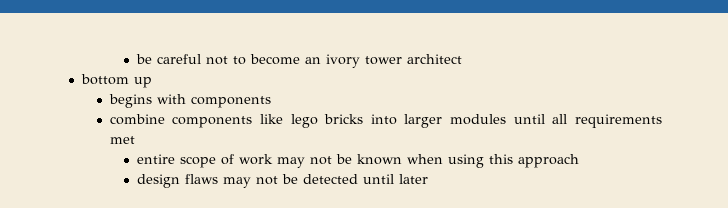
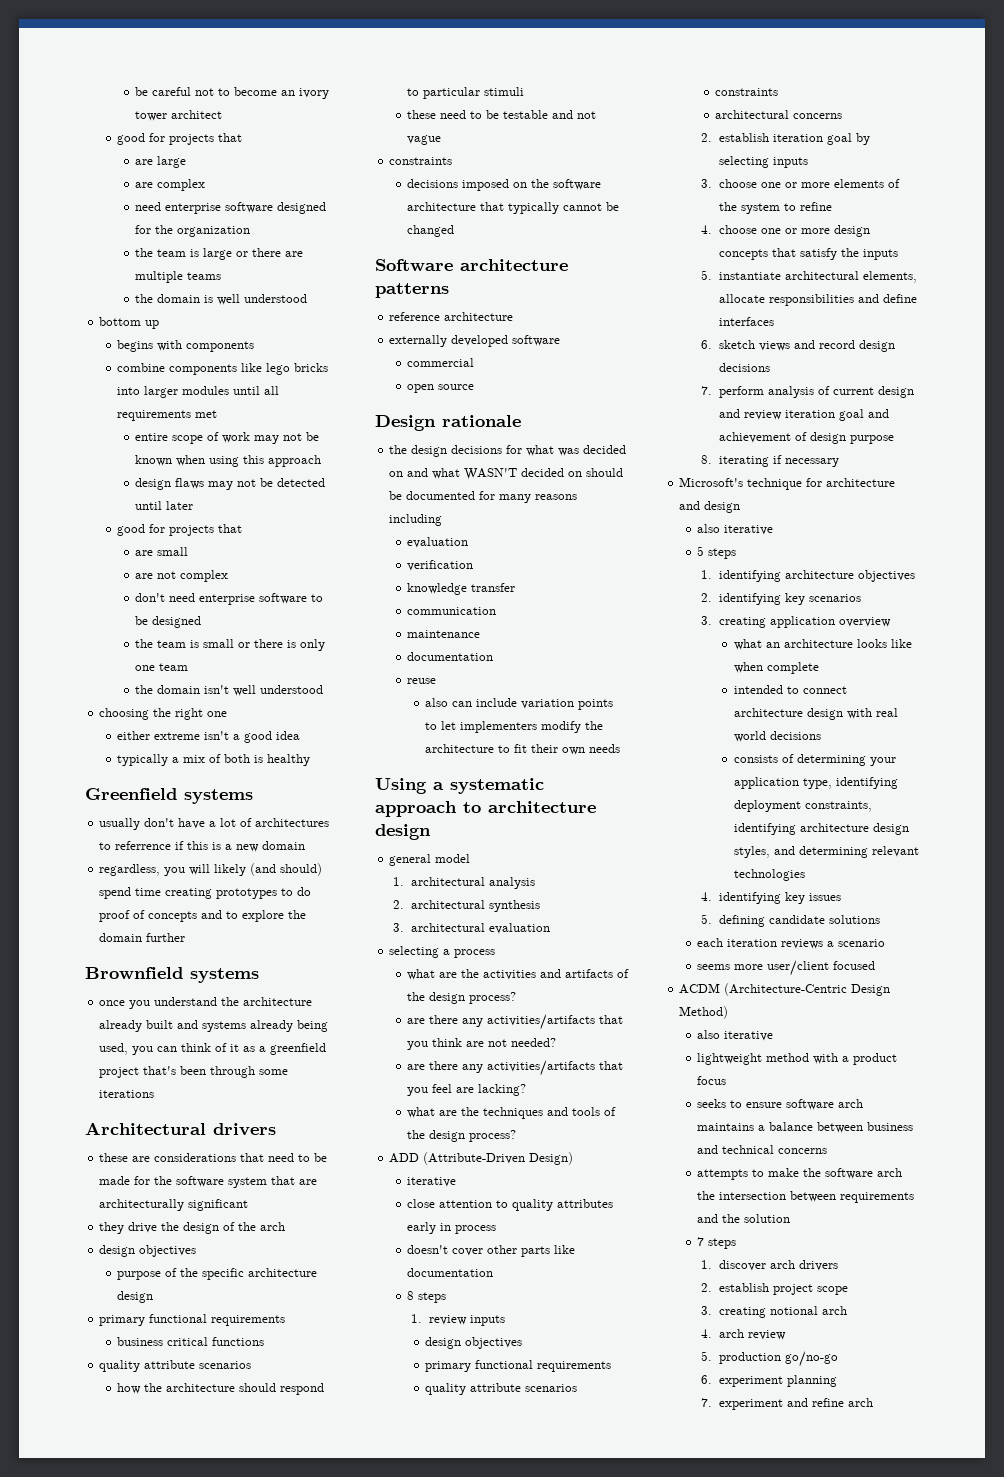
(463, 59) none -> [117,133,243,145] [135,156,187,168] [135,179,206,191] [135,202,327,214] [135,225,251,237] [135,248,304,260] [135,271,222,283] [135,294,308,305] // good for projects that // are large // are complex // need enterprise software designed for the organization // the team is large or there are multiple teams // the domain is well understood
(429, 179) none -> [117,524,243,536] [135,547,189,556] [135,570,229,582] [135,593,324,605] [135,616,202,628] [135,639,326,651] [135,663,189,671] [135,685,324,696] [99,708,228,720] [117,731,301,743] [117,754,311,766] [85,788,253,804] [99,818,330,830] [99,841,306,852] [99,863,323,876] [99,887,312,899] [99,910,307,922] [99,933,186,942] [85,967,259,983] [99,997,313,1009] [99,1020,329,1032] [99,1043,327,1055] [99,1066,289,1078] [99,1090,155,1098] [85,1122,276,1136] [99,1153,328,1162] [99,1176,318,1188] [99,1199,249,1211] [99,1222,286,1234] [99,1245,197,1257] [117,1268,318,1280] [117,1291,154,1303] [99,1314,286,1326] [117,1337,265,1346] [99,1360,252,1372] [117,1383,325,1395] [407,87,525,99] [407,110,597,119] [407,135,442,145] [389,157,453,165] [407,179,602,191] [407,202,620,214] [407,225,455,237] [375,259,568,271] [375,283,449,298] [389,312,514,321] [389,335,561,347] [407,358,475,367] [407,384,475,393] [375,415,521,431] [389,445,627,457] [389,468,624,480] [389,491,578,503] [389,514,443,526] [407,537,469,548] [407,560,474,571] [407,583,516,595] [407,607,497,615] [407,630,481,638] [407,652,494,661] [407,678,437,684] [425,698,614,710] [425,721,604,733] [425,744,621,755] [375,778,544,794] [375,801,596,817] [375,824,431,840] [389,854,471,866] [393,877,536,889] [393,900,541,912] [393,923,551,934] [389,946,496,958] [407,969,630,980] [407,992,517,1004] [407,1014,624,1030] [407,1038,557,1050] [407,1060,624,1076] [407,1084,527,1096] [407,1107,617,1119] [407,1130,517,1142] [389,1152,574,1165] [407,1177,457,1187] [407,1199,614,1211] [407,1222,497,1234] [407,1245,576,1257] [407,1268,494,1277] [407,1291,447,1303] [411,1314,506,1326] [425,1337,523,1349] [425,1360,612,1372] [425,1383,578,1395] [715,88,779,96] [715,110,843,119] [701,133,871,145] [719,156,809,168] [701,179,901,188] [719,202,833,214] [701,225,871,237] [719,248,899,260] [701,270,918,283] [719,294,918,306] [719,317,775,326] [701,340,896,352] [719,363,771,372] [701,386,915,398] [719,409,890,421] [719,432,895,444] [701,455,840,467] [679,477,896,490] [679,501,741,513] [697,524,774,535] [697,546,737,559] [701,570,916,582] [701,593,862,605] [701,616,892,628] [733,639,912,650] [733,662,819,674] [733,685,847,694] [733,708,898,720] [733,731,821,742] [733,754,896,766] [733,777,898,789] [733,800,872,812] [733,823,909,835] [733,846,919,858] [733,869,805,881] [701,892,842,904] [701,914,881,927] [697,938,886,949] [697,960,876,976] [679,983,891,996] [679,1006,729,1019] [697,1030,774,1041] [697,1053,898,1065] [697,1076,727,1085] [697,1099,864,1110] [697,1122,914,1133] [697,1145,828,1154] [697,1168,903,1180] [697,1191,915,1203] [697,1214,791,1223] [697,1237,737,1249] [701,1260,839,1271] [701,1283,849,1295] [701,1306,848,1318] [701,1329,787,1340] [701,1351,839,1367] [701,1375,838,1387] [701,1398,874,1410] // good for projects that // are small // are not complex // don't need enterprise software to be designed // the team is small or there is only one team // the domain isn't well understood // choosing the right one // either extreme isn't a good idea // typically a mix of both is healthy // Greenfield systems // usually don't have a lot of architectures to referrence if this is a new domain // regardless, you will likely (and should) spend time creating prototypes to do proof of concepts and to explore the domain further // Brownfield systems // once you understand the architecture already built and systems already being used, you can think of it as a greenfield project that's been through some iterations // Architectural drivers // these are considerations that need to be made for the software system that are architecturally significant // they drive the design of the arch // design objectives // purpose of the specific architecture design // primary functional requirements // business critical functions // quality attribute scenarios // how the architecture should respond to particular stimuli // these need to be testable and not vague // constraints // decisions imposed on the software architecture that typically cannot be changed // Software architecture patterns // reference architecture // externally developed software // commercial // open source // Design rationale // the design decisions for what was decided on and what WASN'T decided on should be documented for many reasons including // evaluation // verification // knowledge transfer // communication // maintenance // documentation // reuse // also can include variation points to let implementers modify the architecture to fit their own needs // Using a systematic approach to architecture design // general model // 1. architectural analysis // 2. architectural synthesis // 3. architectural evaluation // selecting a process // what are the activities and artifacts of the design process? // are there any activities/artifacts that you think are not needed? // are there any activities/artifacts that you feel are lacking? // what are the techniques and tools of the design process? // ADD (Attribute-Driven Design) // iterative // close attention to quality attributes early in process // doesn't cover other parts like documentation // 8 steps // 1. review inputs // design objectives // primary functional requirements // quality attribute scenarios // constraints // architectural concerns // 2. establish iteration goal by selecting inputs // 3. choose one or more elements of the system to refine // 4. choose one or more design concepts that satisfy the inputs // 5. instantiate architectural elements, allocate responsibilities and define interfaces // 6. sketch views and record design decisions // 7. perform analysis of current design and review iteration goal and achievement of design purpose // 8. iterating if necessary // Microsoft's technique for architecture and design // also iterative // 5 steps // 1. identifying architecture objectives // 2. identifying key scenarios // 3. creating application overview // what an architecture looks like when complete // intended to connect architecture design with real world decisions // consists of determining your application type, identifying deployment constraints, identifying architecture design styles, and determining relevant technologies // 4. identifying key issues // 5. defining candidate solutions // each iteration reviews a scenario // seems more user/client focused // ACDM (Architecture-Centric Design Method) // also iterative // lightweight method with a product focus // seeks to ensure software arch maintains a balance between business and technical concerns // attempts to make the software arch the intersection between requirements and the solution // 7 steps // 1. discover arch drivers // 2. establish project scope // 3. creating notional arch // 4. arch review // 5. production go/no-go // 6. experiment planning // 7. experiment and refine arch

